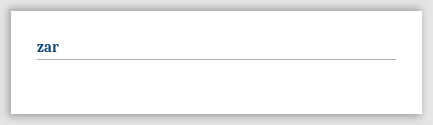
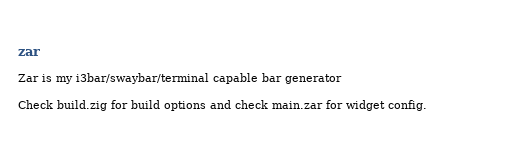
(59, 47) none -> [18,73,342,84] [18,100,427,111] // Zar is my i3bar/swaybar/terminal capable bar generator // Check build.zig for build options and check main.zar for widget config.

